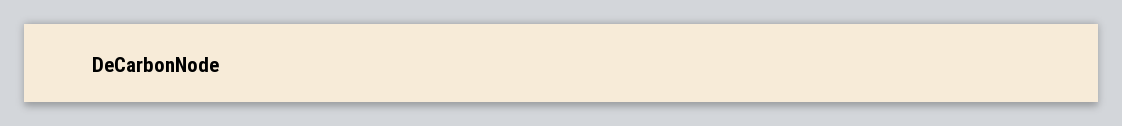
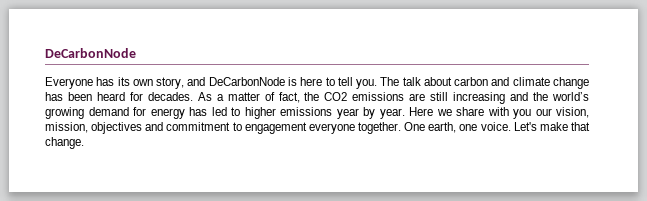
[92,57,219,72] DeCarbonNode -> [45,48,136,58] [45,77,589,89] [45,92,590,104] [45,107,589,119] [45,122,591,134] [45,137,84,149] DeCarbonNode // Everyone has its own story, and DeCarbonNode is here to tell you. The talk about carbon and climate change has been heard for decades. As a matter of fact, the CO2 emissions are still increasing and the world’s growing demand for energy has led to higher emissions year by year. Here we share with you our vision, mission, objectives and commitment to engagement everyone together. One earth, one voice. Let's make that change.

